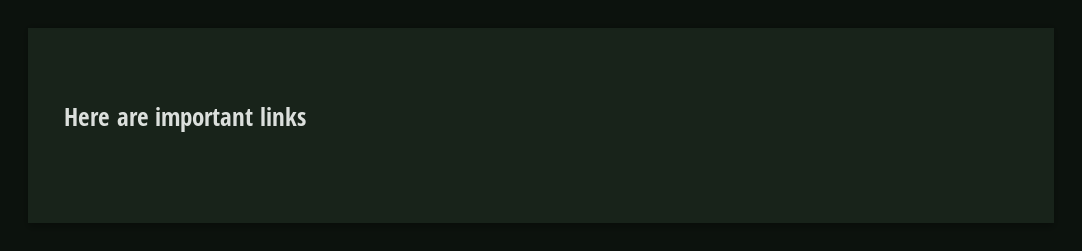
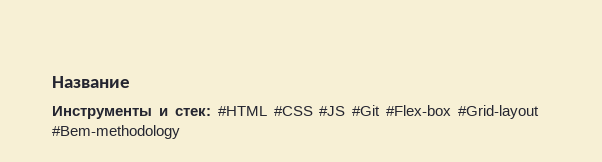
[64,107,306,132] Here are important links -> [52,76,130,88] [52,105,539,119] [52,125,180,139] Название // Инструменты и стек: #HTML #CSS #JS #Git #Flex-box #Grid-layout #Bem-methodology

